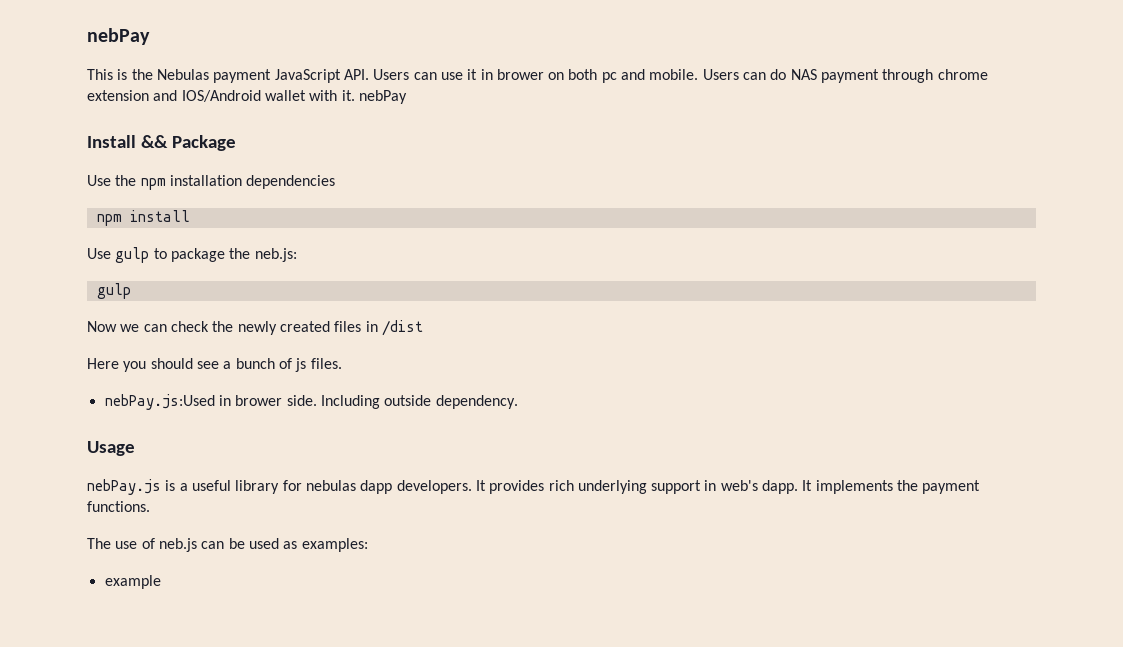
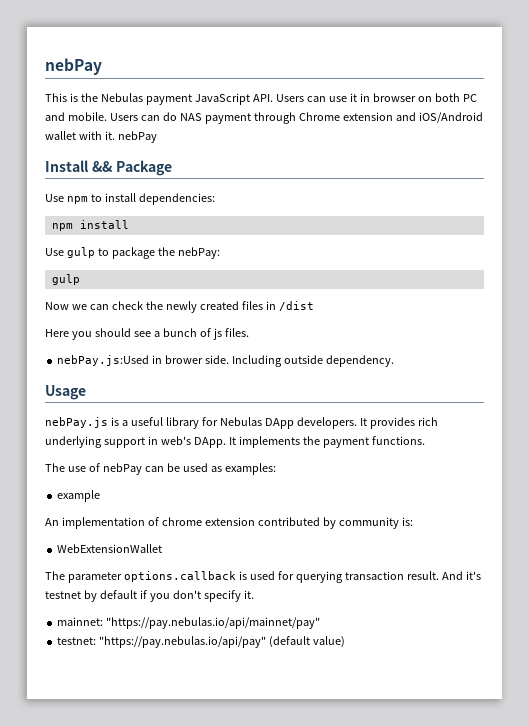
[496,69,544,80] brower -> [372,93,416,102] browser
[601,72,617,83] pc -> [462,94,477,102] PC
[937,69,988,80] chrome -> [298,112,340,121] Chrome
[181,90,261,102] IOS/Android -> [418,112,483,123] iOS/Android
[115,175,336,190] the npm installation dependencies -> [66,193,215,205] npm to install dependencies:
[254,248,297,262] neb.js: -> [177,247,220,259] nebPay:
[305,480,393,494] nebulas dapp -> [219,417,294,429] Nebulas DApp
[762,480,799,494] dapp. -> [193,437,226,448] DApp.
[158,538,197,552] neb.js -> [102,463,142,475] nebPay
(161, 582) none -> [45,517,413,529] [57,544,163,553] [45,571,481,583] [45,590,254,602] [57,617,321,629] [57,636,346,648] // An implementation of chrome extension contributed by community is: // WebExtensionWallet // The parameter options.callback is used for querying transaction result. And it's testnet by default if you don't specify it. // mainnet: "https://pay.nebulas.io/api/mainnet/pay" // testnet: "https://pay.nebulas.io/api/pay" (default value)

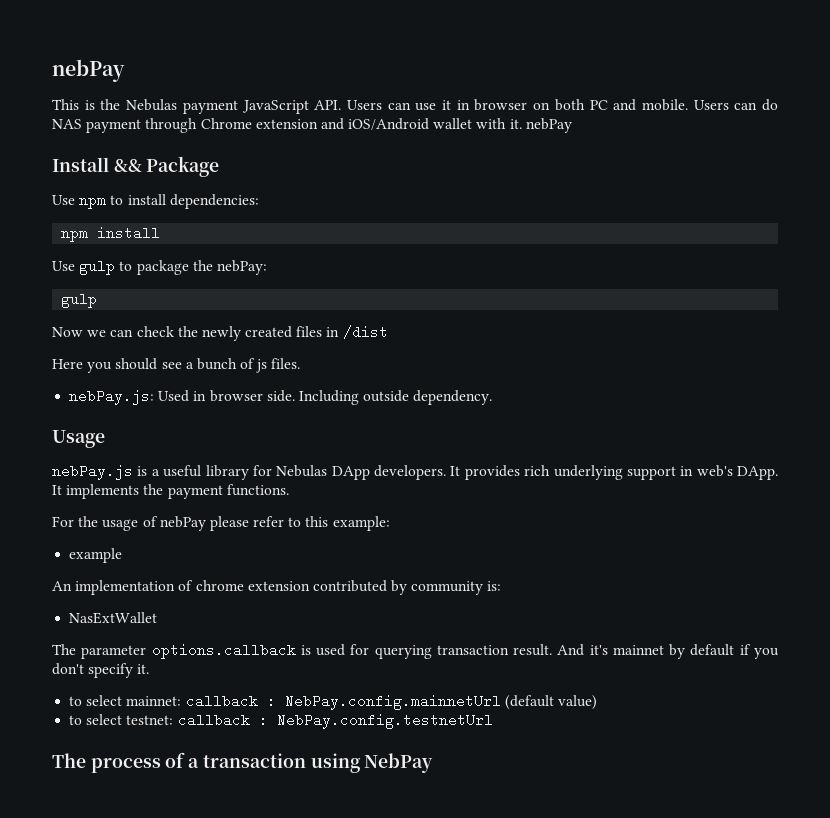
[57,355,204,366] nebPay.js:Used in brower -> [69,389,263,405] nebPay.js: Used in browser
[45,463,276,475] The use of nebPay can be used as examples: -> [52,516,390,531] For the usage of nebPay please refer to this example:
[57,544,163,553] WebExtensionWallet -> [69,612,158,624] NasExtWallet
[45,591,81,599] testnet -> [612,645,664,655] mainnet
[57,617,321,629] [57,636,346,648] mainnet: "https://pay.nebulas.io/api/mainnet/pay" // testnet: "https://pay.nebulas.io/api/pay" (default value) -> [69,694,597,710] [69,713,493,729] [52,752,434,773] to select mainnet: callback : NebPay.config.mainnetUrl (default value) // to select testnet: callback : NebPay.config.testnetUrl // The process of a transaction using NebPay

